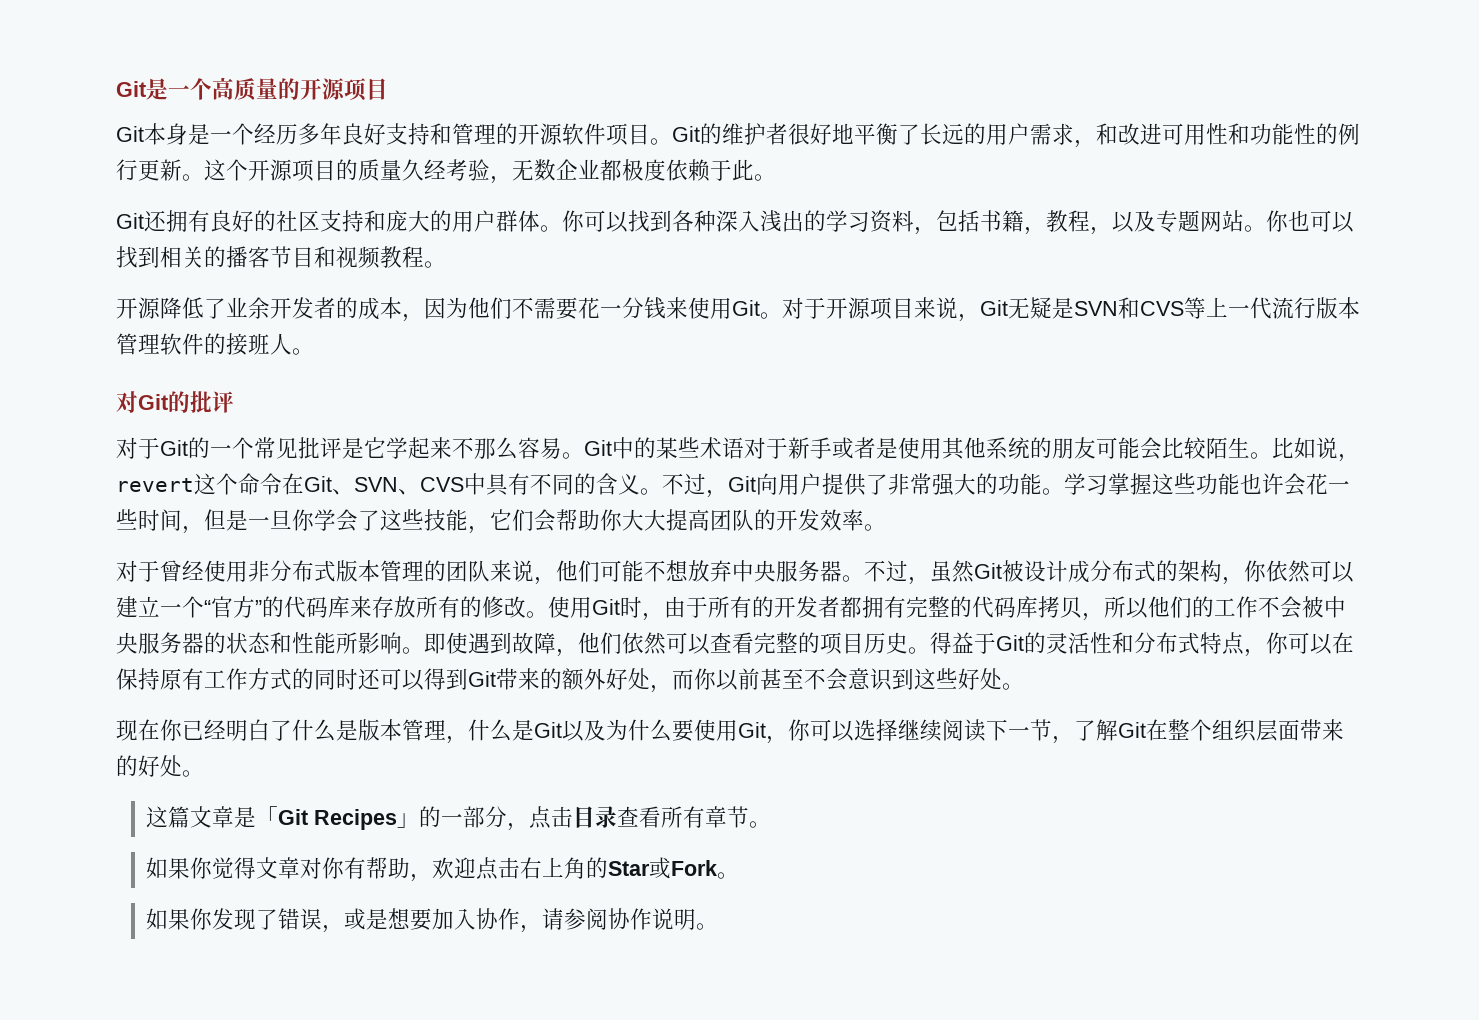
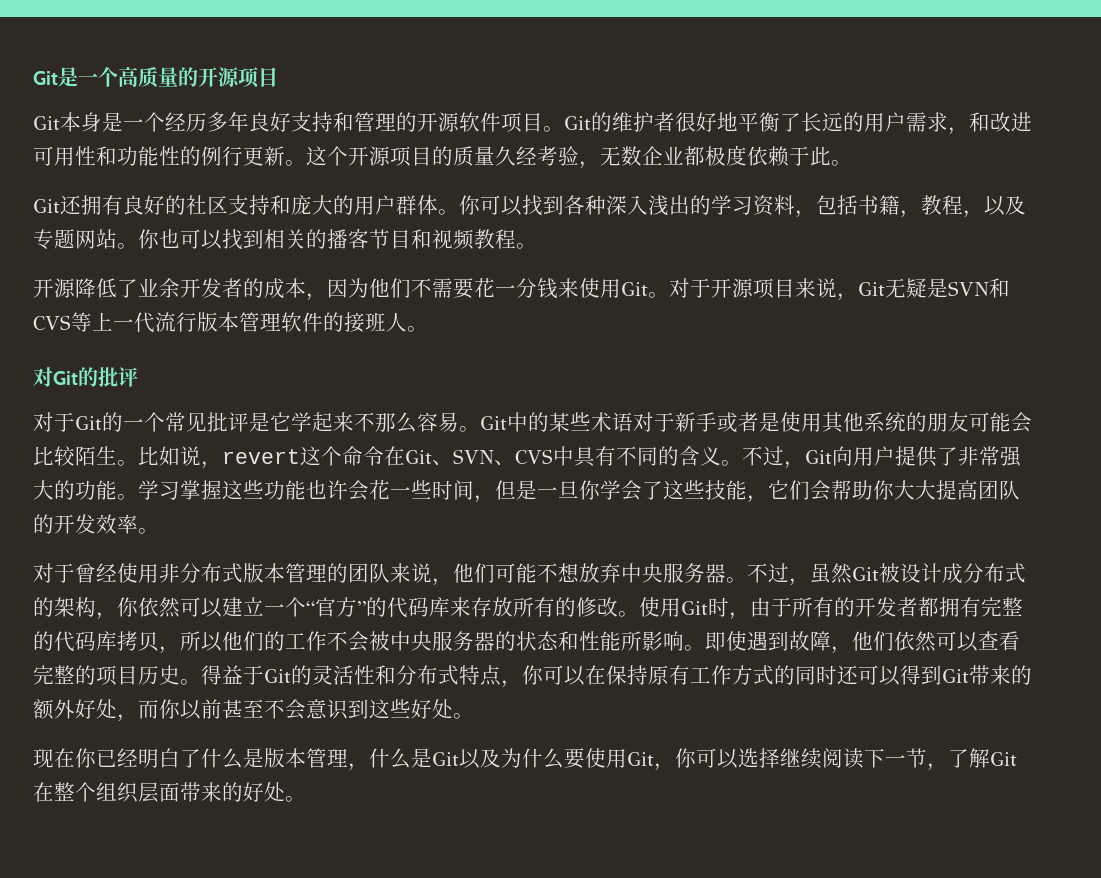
[146,806,772,831] [146,857,740,882] [146,908,719,933] // 这篇文章是「Git Recipes」的一部分，点击目录查看所有章节。 // 如果你觉得文章对你有帮助，欢迎点击右上角的Star或Fork。 // 如果你发现了错误，或是想要加入协作，请参阅协作说明。 -> (306, 799) none

